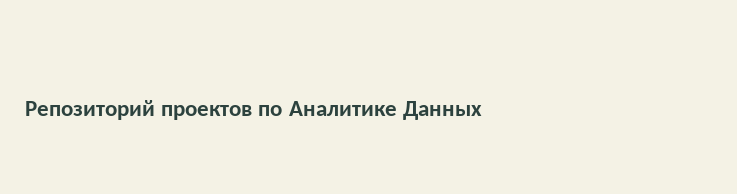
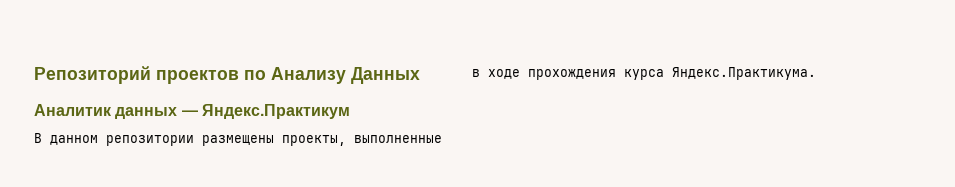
[288,101,397,116] Аналитике -> [271,67,346,84] Анализу
(482, 110) none -> [34,104,350,119] [34,133,442,146] [472,67,816,80] // Аналитик данных — Яндекс.Практикум // В данном репозитории размещены проекты, выполненные в ходе прохождения курса Яндекс.Практикума.

